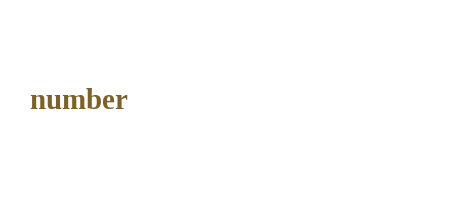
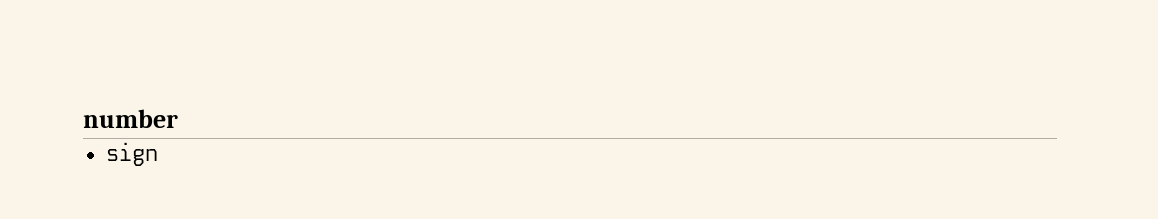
(128, 98) none -> [106,142,159,166] // sign

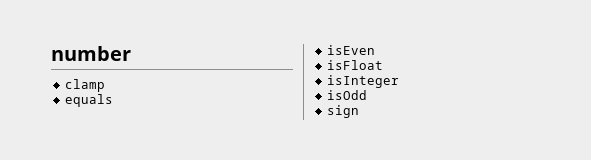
(178, 118) none -> [64,79,105,92] [64,94,113,107] [326,45,375,55] [326,60,383,70] [326,75,399,88] [326,90,367,100] // clamp // equals // isEven // isFloat // isInteger // isOdd

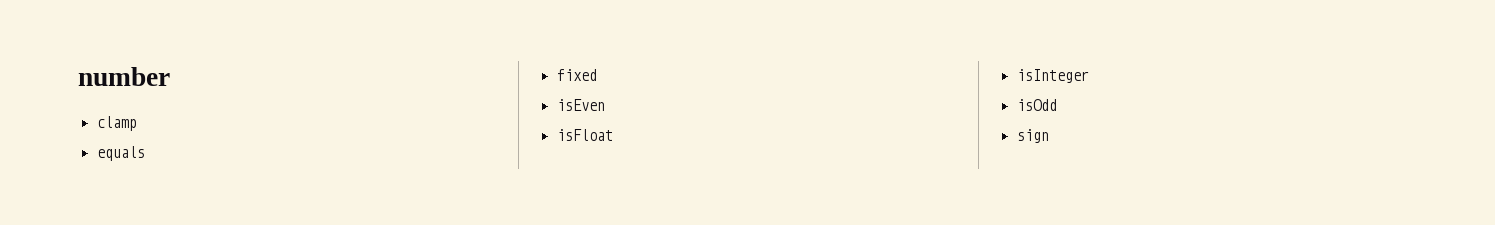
(113, 100) none -> [557,69,598,81] // fixed

